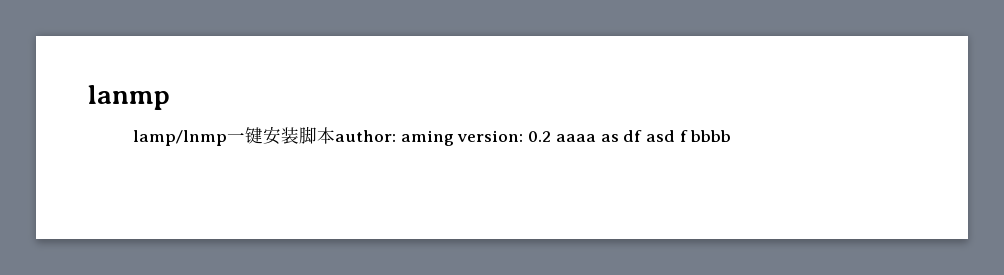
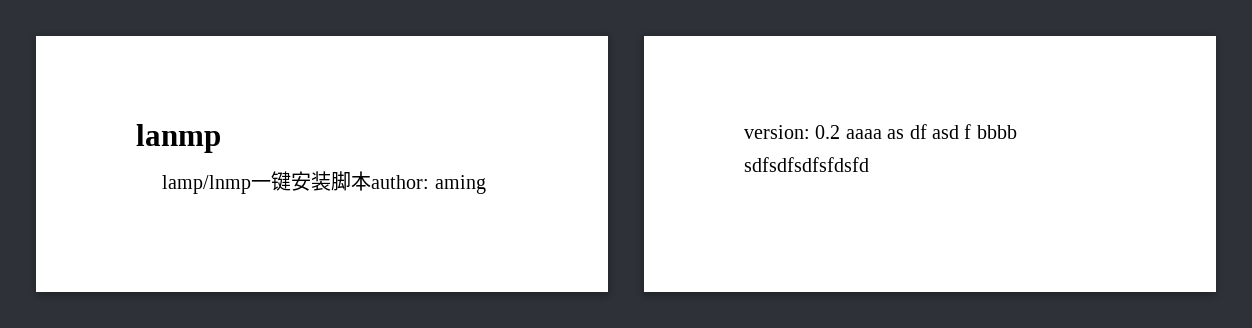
(732, 136) none -> [744,157,869,172] sdfsdfsdfsfdsfd

